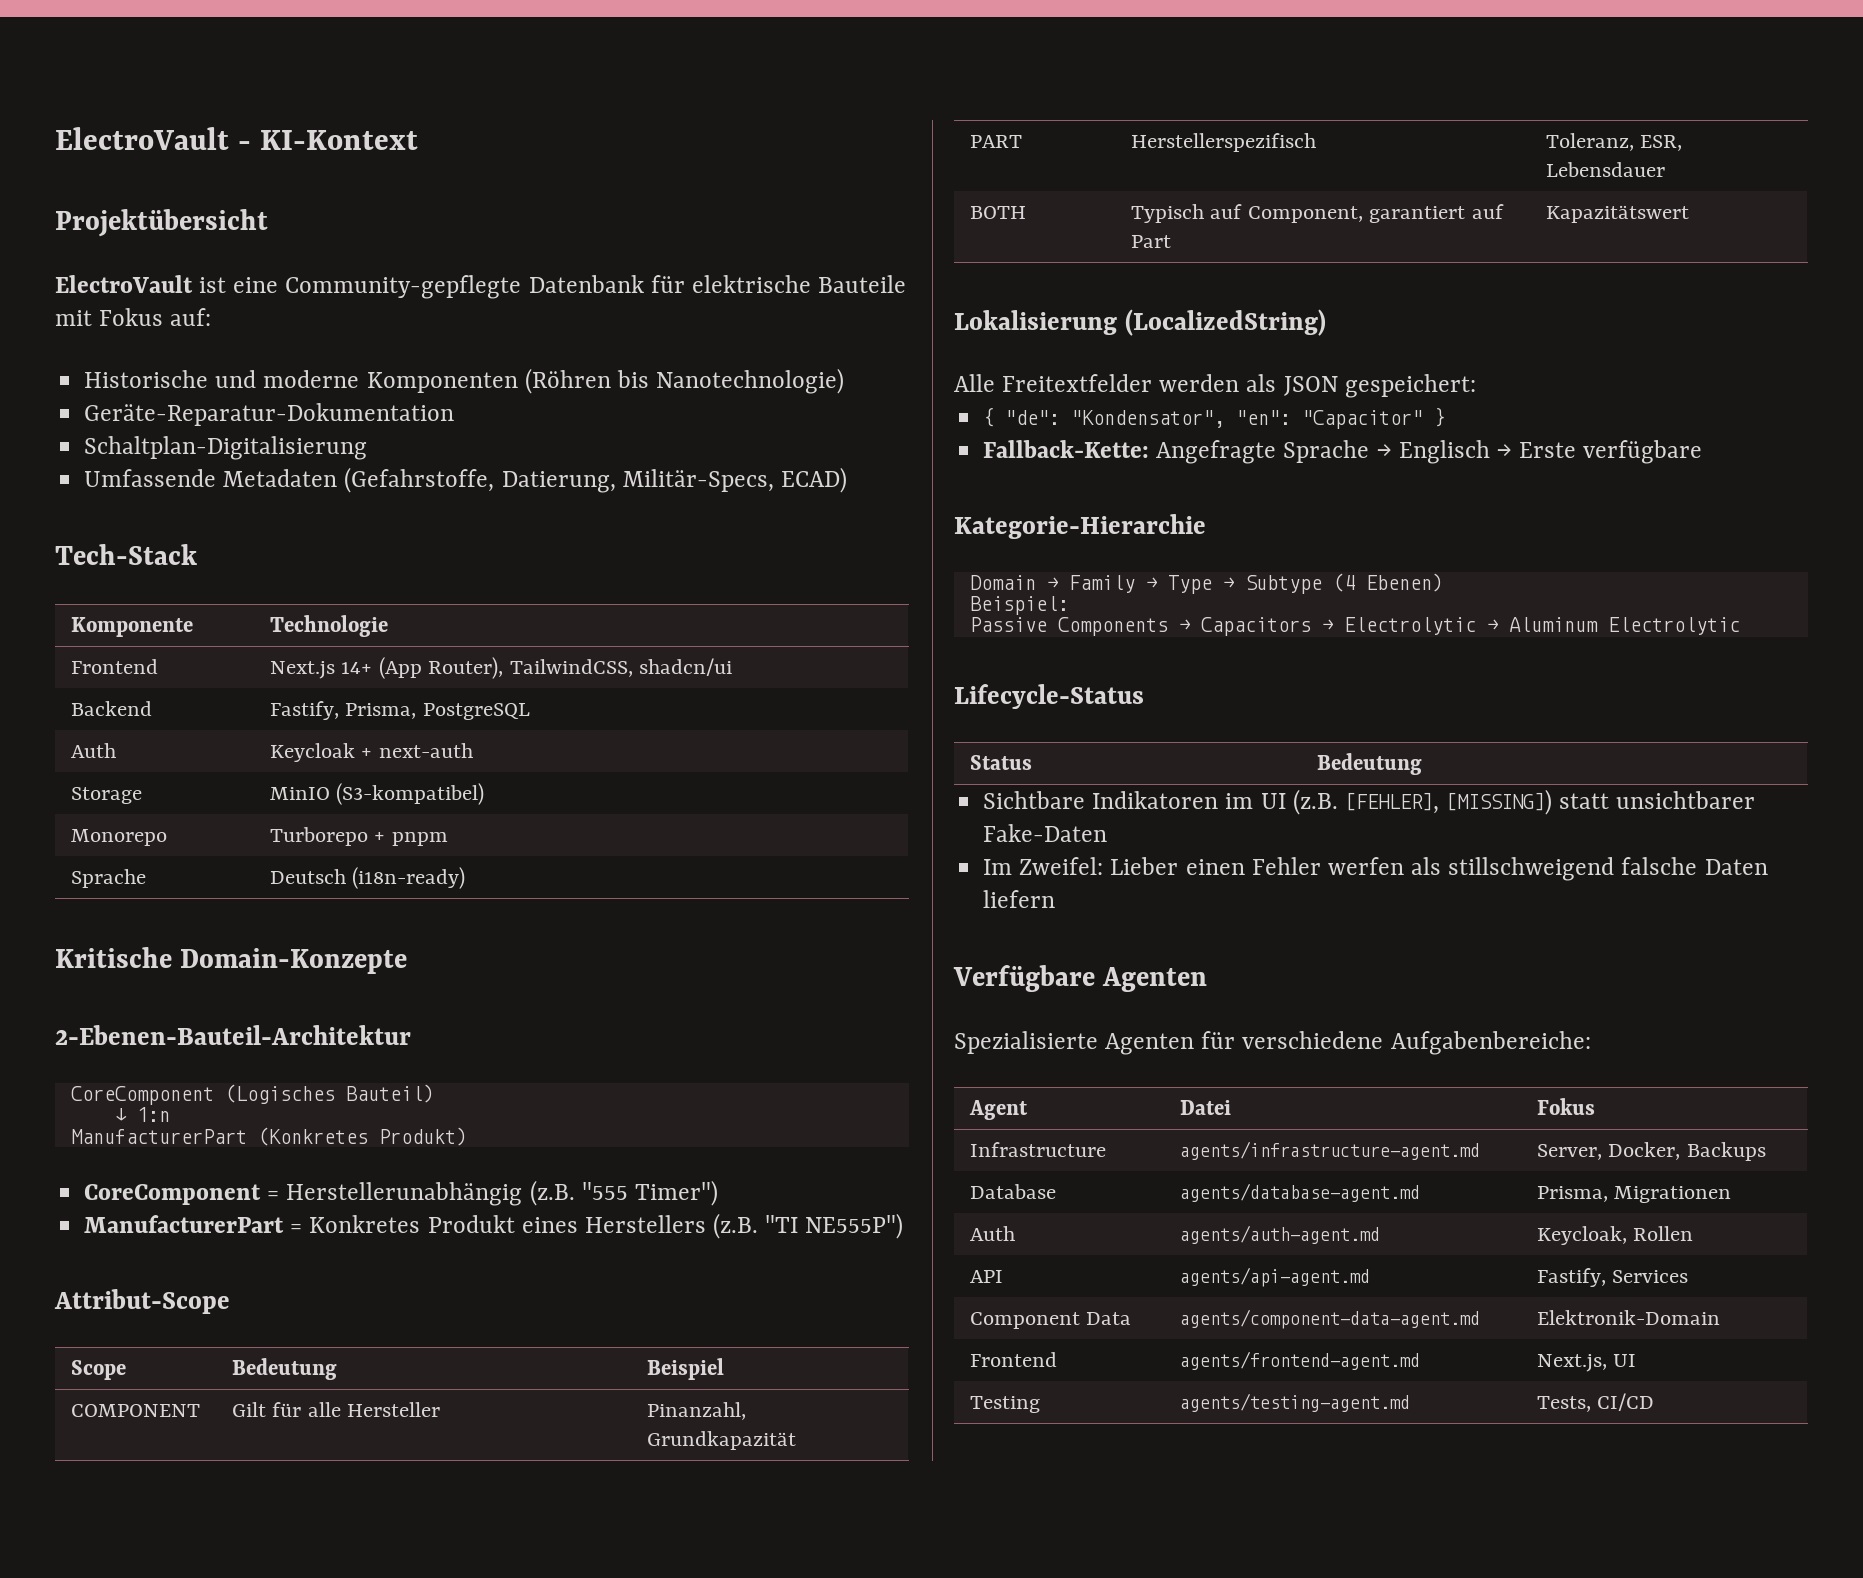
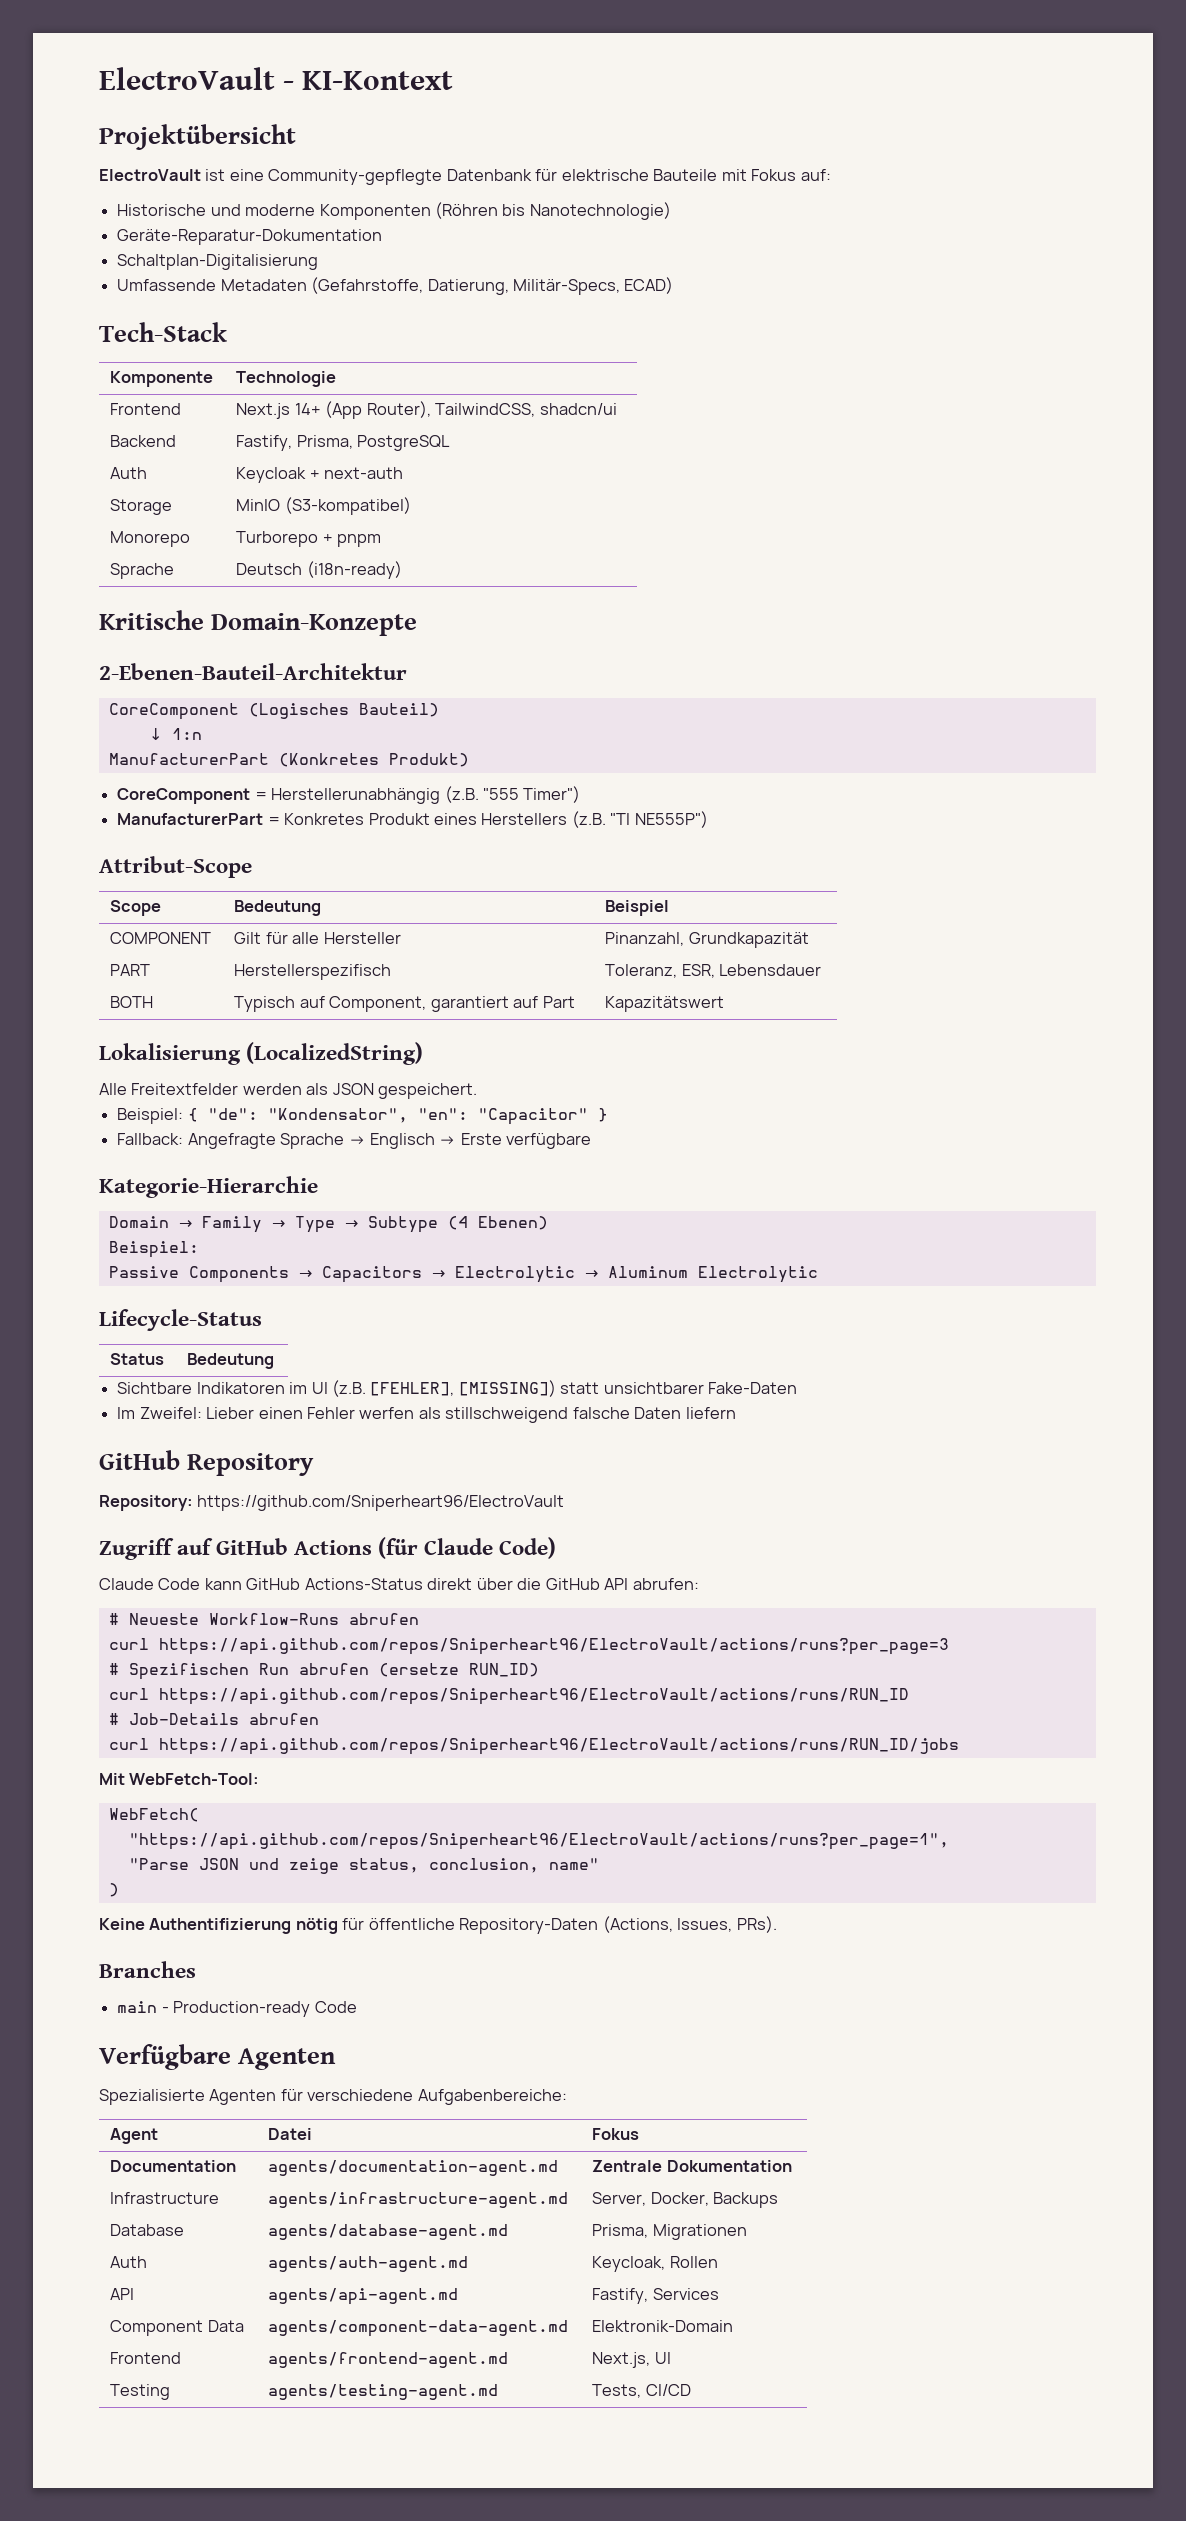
[1344,374,1476,398] gespeichert: // -> [378,1083,478,1099] [117,1108,184,1124] gespeichert. // Beispiel:
[983,440,1150,458] Fallback-Kette: -> [117,1133,184,1145] Fallback:
(1056, 899) none -> [99,1450,315,1476] [99,1495,565,1511] [99,1537,557,1560] [99,1578,699,1590] [108,1613,419,1625] [108,1638,949,1655] [108,1663,539,1680] [108,1688,909,1705] [108,1713,319,1725] [108,1738,959,1755] [99,1773,260,1785] [108,1808,199,1822] [128,1833,949,1850] [128,1858,599,1874] [108,1883,119,1897] [99,1916,777,1934] [99,1961,196,1978] [117,2001,357,2017] // GitHub Repository // Repository: https://github.com/Sniperheart96/ElectroVault // Zugriff auf GitHub Actions (für Claude Code) // Claude Code kann GitHub Actions-Status direkt über die GitHub API abrufen: // # Neueste Workflow-Runs abrufen // curl https://api.github.com/repos/Sniperheart96/ElectroVault/actions/runs?per_page=3 // # Spezifischen Run abrufen (ersetze RUN_ID) // curl https://api.github.com/repos/Sniperheart96/ElectroVault/actions/runs/RUN_ID // # Job-Details abrufen // curl https://api.github.com/repos/Sniperheart96/ElectroVault/actions/runs/RUN_ID/jobs // Mit WebFetch-Tool: // WebFetch( // "https://api.github.com/repos/Sniperheart96/ElectroVault/actions/runs?per_page=1", // "Parse JSON und zeige status, conclusion, name" // ) // Keine Authentifizierung nötig für öffentliche Repository-Daten (Actions, Issues, PRs). // Branches // main - Production-ready Code
(1595, 1106) none -> [110,2160,237,2172] [268,2160,559,2176] [592,2160,792,2172] // Documentation | agents/documentation-agent.md | Zentrale Dokumentation

